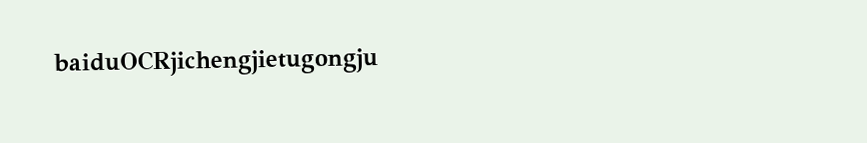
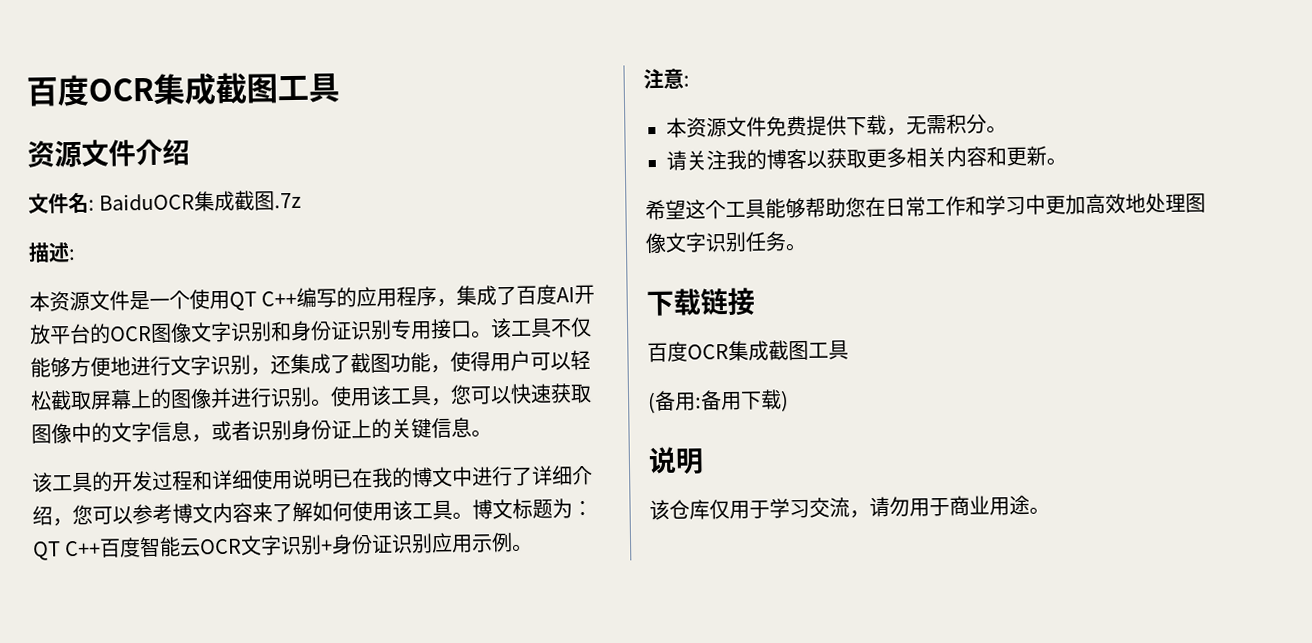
[53,47,379,78] baiduOCRjichengjietugongju -> [26,72,340,107] [27,138,190,168] [28,190,303,214] [28,242,76,263] [29,284,596,312] [29,316,592,345] [30,349,591,378] [30,383,592,411] [31,417,492,444] [32,465,593,493] [32,498,593,527] [32,531,534,561] [643,68,690,90] [666,113,1007,138] [666,145,1067,171] [645,192,1206,221] [645,231,807,254] [646,287,755,317] [647,340,849,363] [647,389,789,414] [648,446,704,475] [649,494,1050,521] 百度OCR集成截图工具 // 资源文件介绍 // 文件名: BaiduOCR集成截图.7z // 描述: // 本资源文件是一个使用QT C++编写的应用程序，集成了百度AI开放平台的OCR图像文字识别和身份证识别专用接口。该工具不仅能够方便地进行文字识别，还集成了截图功能，使得用户可以轻松截取屏幕上的图像并进行识别。使用该工具，您可以快速获取图像中的文字信息，或者识别身份证上的关键信息。 // 该工具的开发过程和详细使用说明已在我的博文中进行了详细介绍，您可以参考博文内容来了解如何使用该工具。博文标题为：QT C++百度智能云OCR文字识别+身份证识别应用示例。 // 注意: // 本资源文件免费提供下载，无需积分。 // 请关注我的博客以获取更多相关内容和更新。 // 希望这个工具能够帮助您在日常工作和学习中更加高效地处理图像文字识别任务。 // 下载链接 // 百度OCR集成截图工具 // (备用:备用下载) // 说明 // 该仓库仅用于学习交流，请勿用于商业用途。

